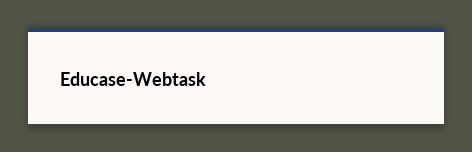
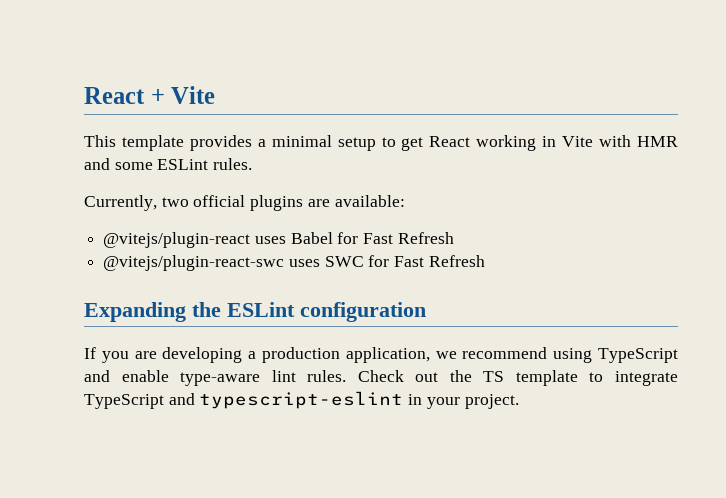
[60,72,206,86] Educase-Webtask -> [84,86,216,104] [84,135,678,151] [84,158,253,170] [84,195,405,211] [103,232,454,248] [103,255,485,271] [84,302,426,322] [84,347,678,363] [84,370,678,386] [84,391,519,409] React + Vite // This template provides a minimal setup to get React working in Vite with HMR and some ESLint rules. // Currently, two official plugins are available: // @vitejs/plugin-react uses Babel for Fast Refresh // @vitejs/plugin-react-swc uses SWC for Fast Refresh // Expanding the ESLint configuration // If you are developing a production application, we recommend using TypeScript and enable type-aware lint rules. Check out the TS template to integrate TypeScript and typescript-eslint in your project.

